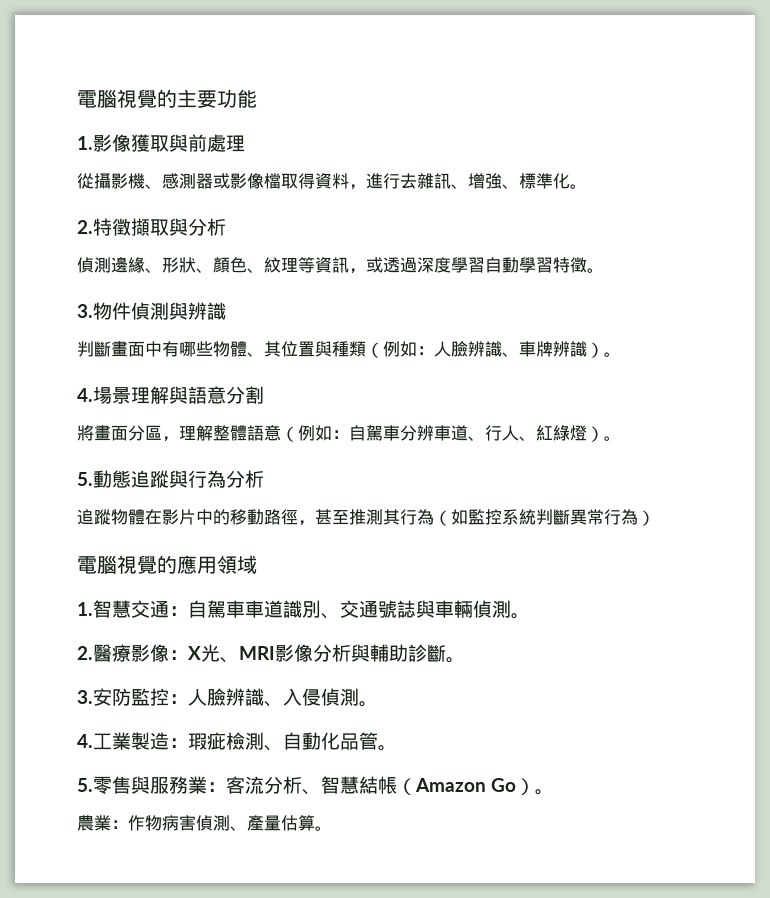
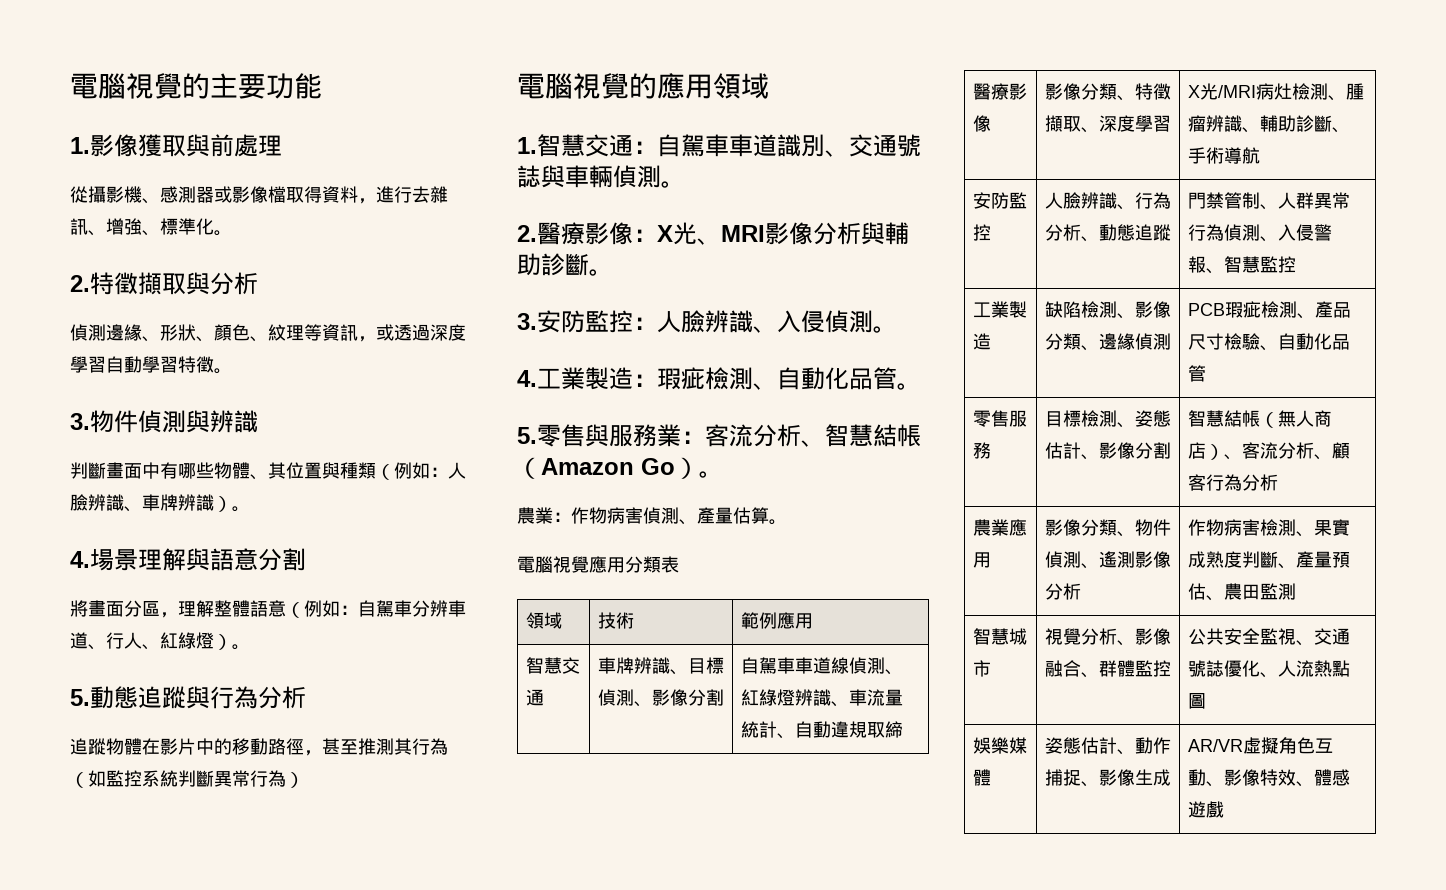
(332, 828) none -> [517,556,679,573] [525,612,562,629] [597,612,634,629] [740,612,813,629] [525,657,580,674] [525,689,544,706] [597,657,724,675] [597,689,724,707] [740,657,903,675] [740,689,903,707] [740,721,903,739] [972,83,1027,100] [972,115,991,132] [1044,83,1171,101] [1044,115,1171,133] [1187,83,1364,101] [1187,115,1350,133] [1187,147,1260,164] [972,192,1027,209] [972,224,991,241] [1044,192,1171,210] [1044,224,1171,242] [1187,192,1350,210] [1187,224,1332,242] [1187,256,1296,274] [972,301,1027,318] [972,333,991,350] [1044,301,1171,319] [1044,333,1171,351] [1187,301,1351,319] [1187,333,1350,351] [1187,365,1206,382] [972,410,1027,427] [972,442,991,459] [1044,410,1171,428] [1044,442,1171,460] [1187,410,1332,428] [1187,442,1350,460] [1187,474,1278,491] [972,519,1027,536] [972,552,991,568] [1044,519,1171,537] [1044,551,1171,569] [1044,583,1081,600] [1187,519,1350,537] [1187,551,1350,569] [1187,583,1296,601] [972,628,1027,645] [972,660,991,677] [1044,628,1171,646] [1044,660,1171,678] [1187,628,1350,646] [1187,660,1350,678] [1187,693,1206,709] [972,737,1027,754] [972,769,991,786] [1044,737,1171,755] [1044,769,1171,787] [1187,737,1333,754] [1187,769,1350,787] [1187,801,1224,818] // 電腦視覺應用分類表 // 領域 | 技術 | 範例應用 // 智慧交通 | 車牌辨識、目標偵測、影像分割 | 自駕車車道線偵測、紅綠燈辨識、車流量統計、自動違規取締 // 醫療影像 | 影像分類、特徵擷取、深度學習 | X光/MRI病灶檢測、腫瘤辨識、輔助診斷、手術導航 // 安防監控 | 人臉辨識、行為分析、動態追蹤 | 門禁管制、人群異常行為偵測、入侵警報、智慧監控 // 工業製造 | 缺陷檢測、影像分類、邊緣偵測 | PCB瑕疵檢測、產品尺寸檢驗、自動化品管 // 零售服務 | 目標檢測、姿態估計、影像分割 | 智慧結帳（無人商店）、客流分析、顧客行為分析 // 農業應用 | 影像分類、物件偵測、遙測影像分析 | 作物病害檢測、果實成熟度判斷、產量預估、農田監測 // 智慧城市 | 視覺分析、影像融合、群體監控 | 公共安全監視、交通號誌優化、人流熱點圖 // 娛樂媒體 | 姿態估計、動作捕捉、影像生成 | AR/VR虛擬角色互動、影像特效、體感遊戲

